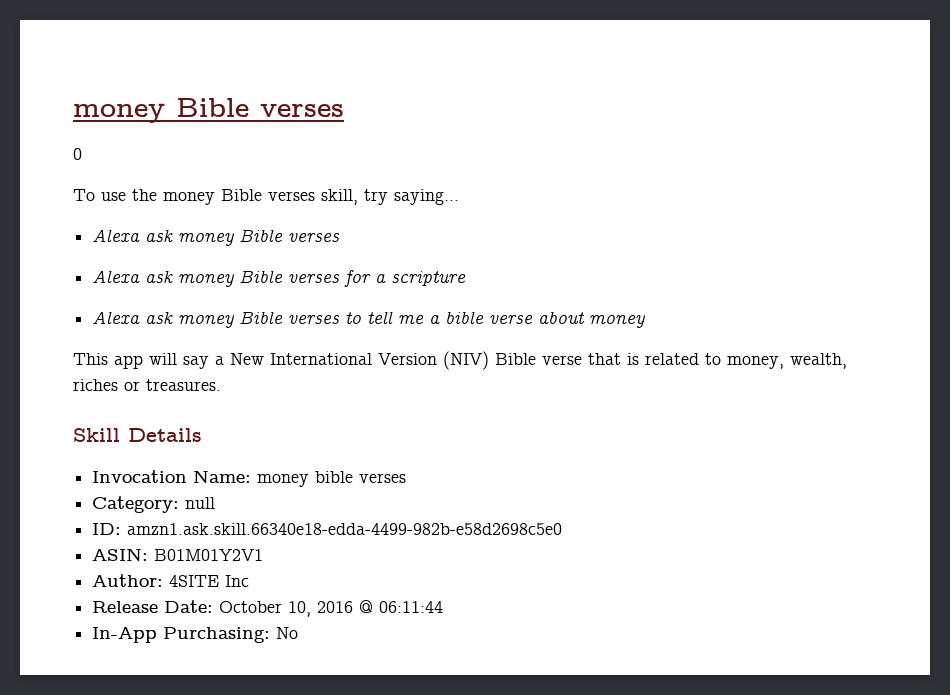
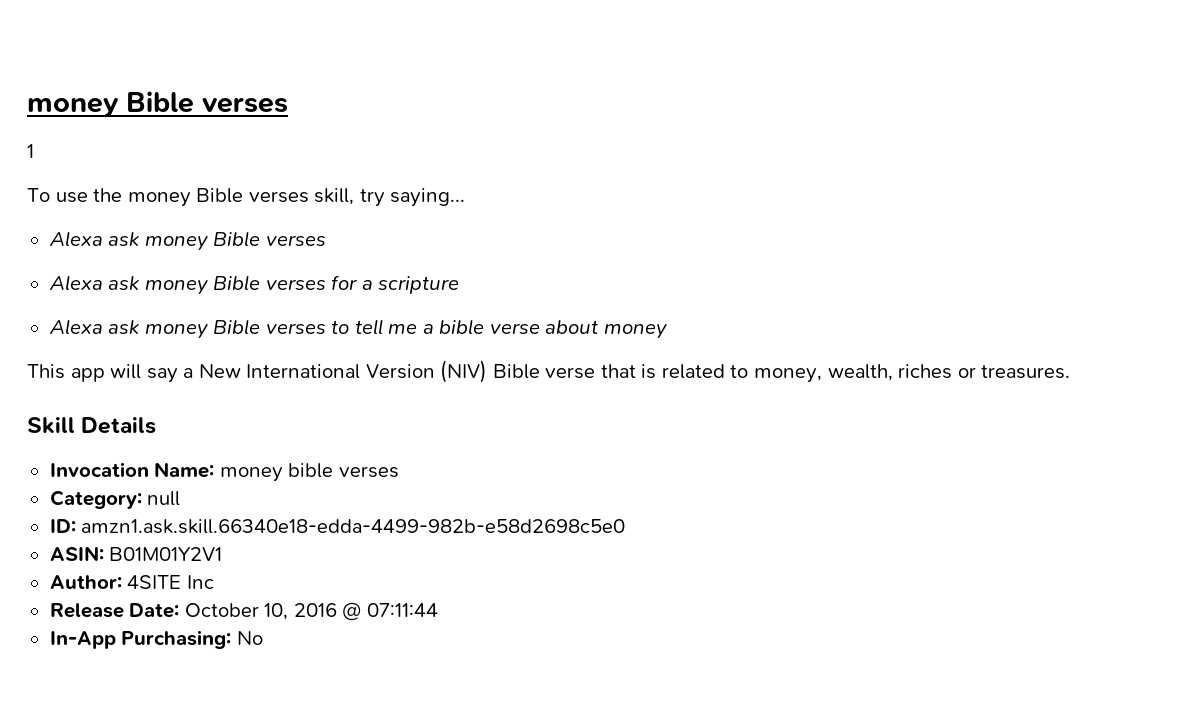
[73,98,344,123] [73,148,82,160] money Bible verses // 0 -> [27,91,288,117] [27,144,34,158] money Bible verses // 1
[379,601,444,613] 06:11:44 -> [366,603,438,617] 07:11:44

